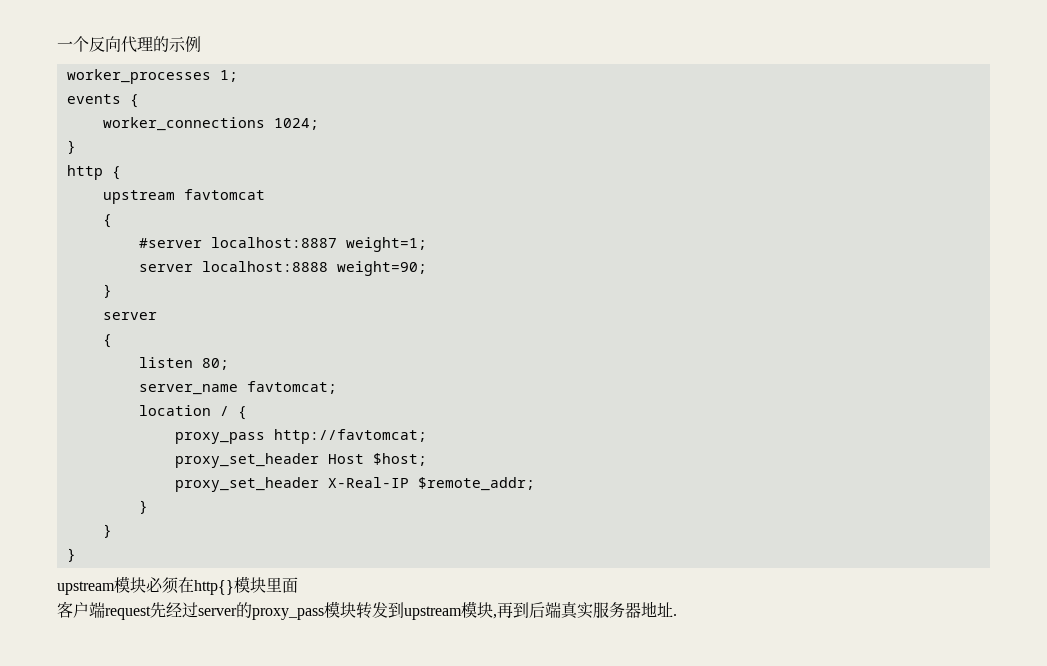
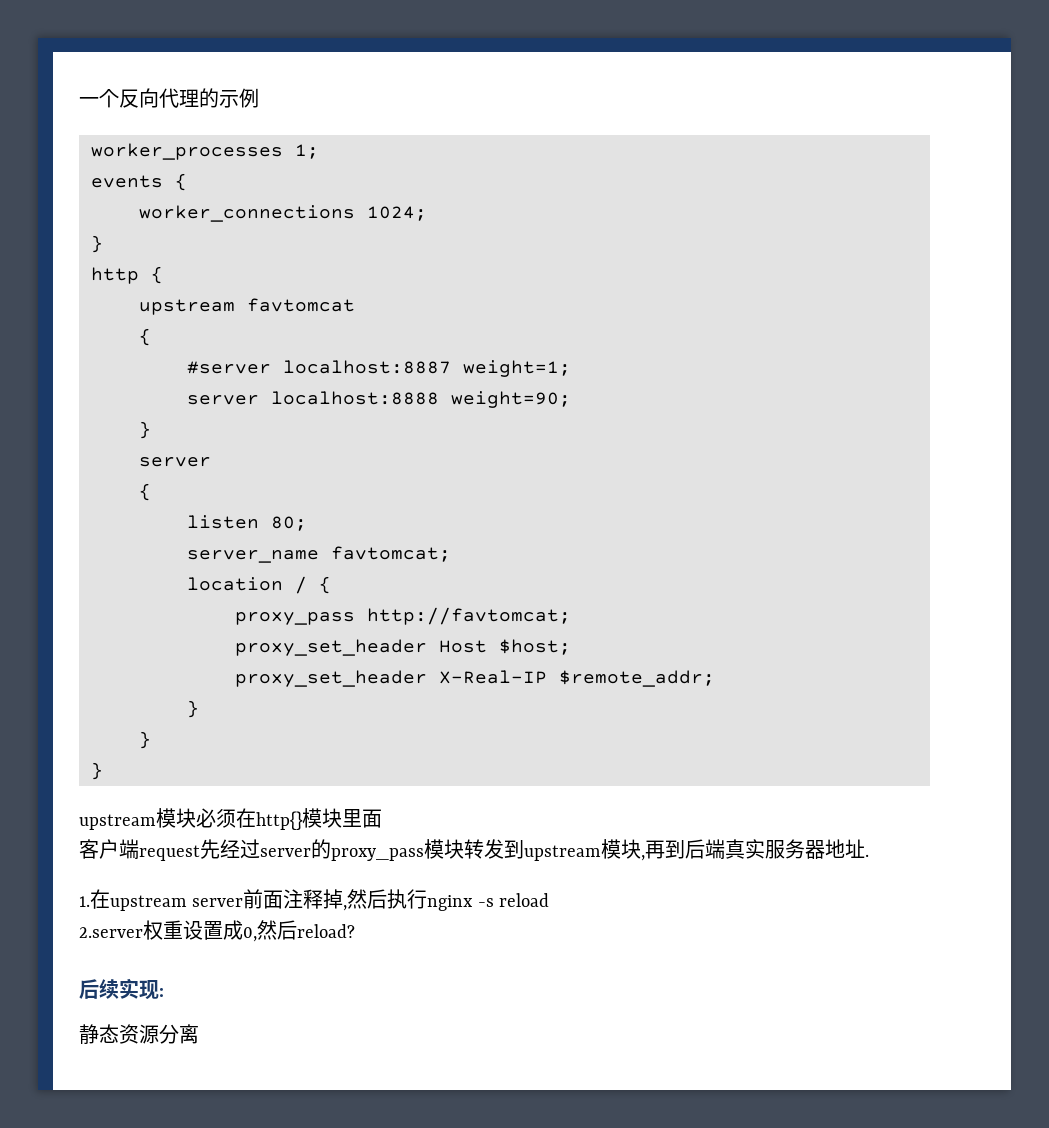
(677, 615) none -> [79,889,550,911] [79,920,355,942] [79,978,164,1000] [79,1024,199,1044] // 1.在upstream server前面注释掉,然后执行nginx -s reload // 2.server权重设置成0,然后reload? // 后续实现: // 静态资源分离

